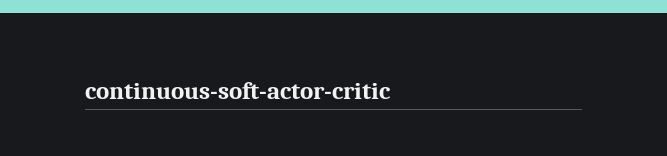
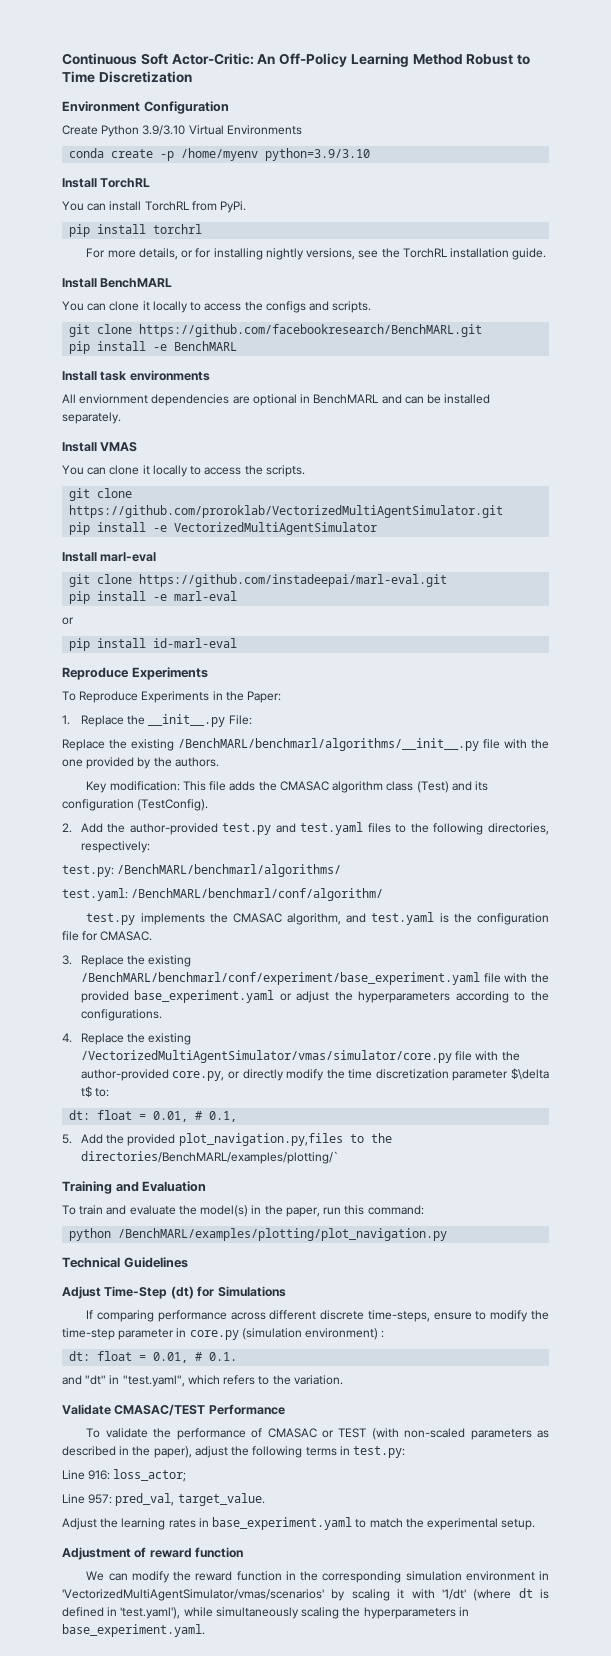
[85,82,391,99] continuous-soft-actor-critic -> [62,53,531,67] [62,71,192,83] [62,101,229,114] [62,125,302,137] [69,148,371,161] [62,178,151,188] [62,201,247,213] [69,224,203,237] [86,248,547,260] [62,278,173,288] [62,301,372,313] [69,324,483,337] [69,341,238,354] [62,370,210,381] [62,394,491,406] [62,412,121,424] [62,442,138,452] [62,465,305,477] [69,488,133,501] [69,505,504,518] [69,522,378,535] [62,552,157,562] [69,574,448,587] [69,591,238,604] [62,617,74,625] [69,638,238,651] [62,667,208,680] [62,691,282,703] [62,714,252,727] [62,738,549,751] [62,757,219,769] [86,781,489,793] [62,799,209,811] [62,822,549,835] [80,841,150,853] [62,864,342,877] [62,888,384,901] [86,912,549,925] [62,931,153,941] [62,955,192,967] [80,972,549,985] [80,990,549,1003] [80,1009,162,1021] [62,1033,192,1045] [80,1050,520,1063] [80,1068,549,1081] [80,1086,110,1098] [69,1110,238,1122] [62,1133,392,1146] [80,1151,339,1164] [62,1181,207,1194] [62,1205,424,1217] [69,1228,448,1241] [62,1257,188,1268] [62,1286,286,1299] [86,1310,550,1322] [62,1328,385,1340] [69,1351,238,1363] [62,1375,343,1387] [62,1404,285,1416] [86,1428,549,1440] [62,1446,406,1458] [62,1469,187,1482] [62,1493,265,1506] [62,1517,536,1530] [62,1547,244,1560] [86,1571,549,1583] [62,1588,549,1601] [62,1607,469,1619] [62,1624,205,1637] Continuous Soft Actor-Critic: An Off-Policy Learning Method Robust to Time Discretization // Environment Configuration // Create Python 3.9/3.10 Virtual Environments // conda create -p /home/myenv python=3.9/3.10 // Install TorchRL // You can install TorchRL from PyPi. // pip install torchrl // For more details, or for installing nightly versions, see the TorchRL installation guide. // Install BenchMARL // You can clone it locally to access the configs and scripts. // git clone https://github.com/facebookresearch/BenchMARL.git // pip install -e BenchMARL // Install task environments // All enviornment dependencies are optional in BenchMARL and can be installed separately. // Install VMAS // You can clone it locally to access the scripts. // git clone https://github.com/proroklab/VectorizedMultiAgentSimulator.git // pip install -e VectorizedMultiAgentSimulator // Install marl-eval // git clone https://github.com/instadeepai/marl-eval.git // pip install -e marl-eval // or // pip install id-marl-eval // Reproduce Experiments // To Reproduce Experiments in the Paper: // 1. Replace the __init__.py File: // Replace the existing /BenchMARL/benchmarl/algorithms/__init__.py file with the one provided by the authors. // Key modification: This file adds the CMASAC algorithm class (Test) and its configuration (TestConfig). // 2. Add the author-provided test.py and test.yaml files to the following directories, respectively: // test.py: /BenchMARL/benchmarl/algorithms/ // test.yaml: /BenchMARL/benchmarl/conf/algorithm/ // test.py implements the CMASAC algorithm, and test.yaml is the configuration file for CMASAC. // 3. Replace the existing /BenchMARL/benchmarl/conf/experiment/base_experiment.yaml file with the provided base_experiment.yaml or adjust the hyperparameters according to the configurations. // 4. Replace the existing /VectorizedMultiAgentSimulator/vmas/simulator/core.py file with the author-provided core.py, or directly modify the time discretization parameter $\delta t$ to: // dt: float = 0.01, # 0.1, // 5. Add the provided plot_navigation.py,files to the directories/BenchMARL/examples/plotting/` // Training and Evaluation // To train and evaluate the model(s) in the paper, run this command: // python /BenchMARL/examples/plotting/plot_navigation.py // Technical Guidelines // Adjust Time-Step (dt) for Simulations // If comparing performance across different discrete time-steps, ensure to modify the time-step parameter in core.py (simulation environment) : // dt: float = 0.01, # 0.1. // and "dt" in "test.yaml", which refers to the variation. // Validate CMASAC/TEST Performance // To validate the performance of CMASAC or TEST (with non-scaled parameters as described in the paper), adjust the following terms in test.py: // Line 916: loss_actor; // Line 957: pred_val, target_value. // Adjust the learning rates in base_experiment.yaml to match the experimental setup. // Adjustment of reward function // We can modify the reward function in the corresponding simulation environment in 'VectorizedMultiAgentSimulator/vmas/scenarios' by scaling it with '1/dt' (where dt is defined in 'test.yaml'), while simultaneously scaling the hyperparameters in base_experiment.yaml.

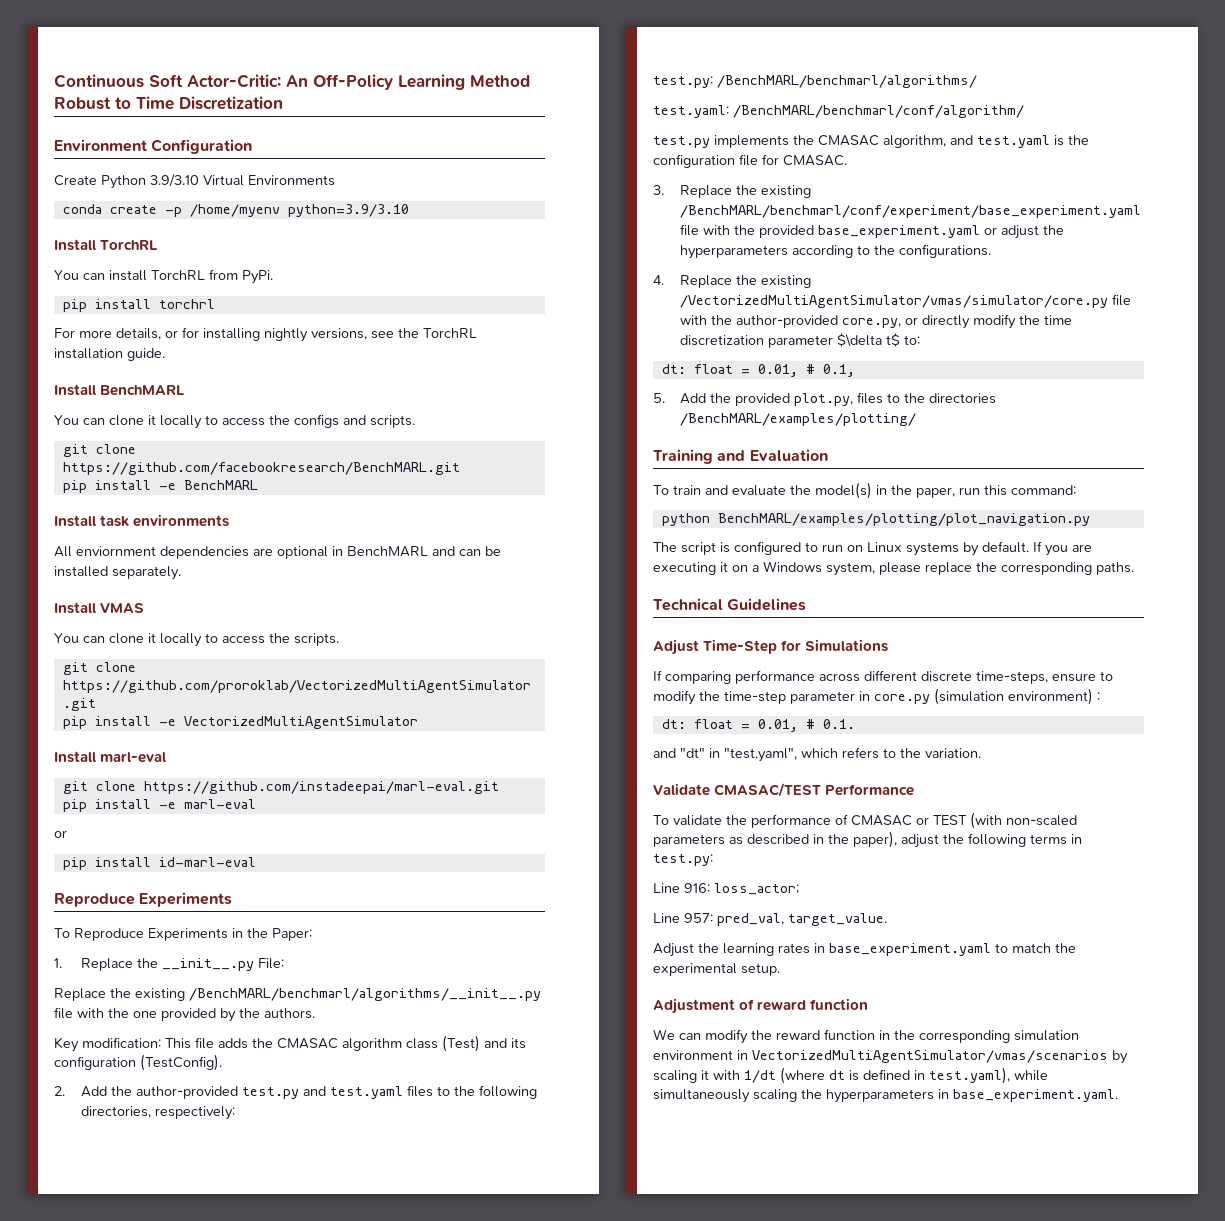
[178,1133,392,1146] [80,1151,339,1164] plot_navigation.py,files to the directories/BenchMARL/examples/plotting/` -> [794,392,997,406] [680,413,917,426] plot.py, files to the directories /BenchMARL/examples/plotting/
[118,1228,448,1241] /BenchMARL/examples/plotting/plot_navigation.py -> [717,513,1090,526] [653,541,1092,556] [653,561,1134,576] BenchMARL/examples/plotting/plot_navigation.py // The script is configured to run on Linux systems by default. If you are executing it on a Windows system, please replace the corresponding paths.
[170,1286,194,1299] (dt) -> (778, 646) none
[62,1589,324,1601] 'VectorizedMultiAgentSimulator/vmas/scenarios' -> [752,1050,1108,1063] VectorizedMultiAgentSimulator/vmas/scenarios
[441,1589,466,1600] '1/dt' -> [744,1070,776,1083] 1/dt
[120,1607,181,1619] 'test.yaml'), -> [929,1067,1010,1084] test.yaml),

